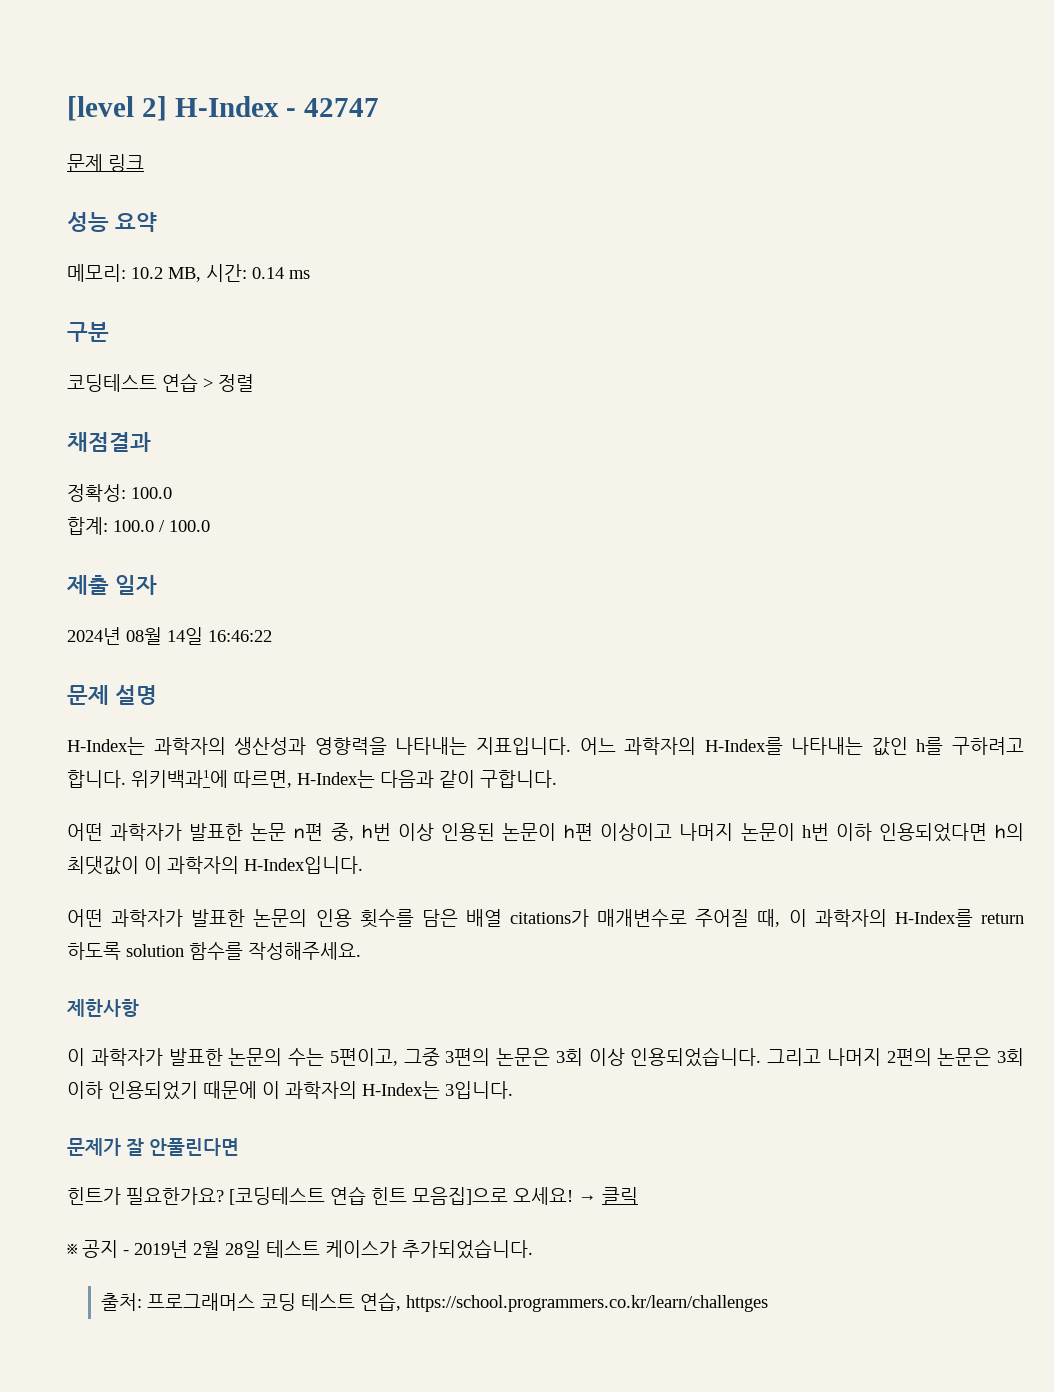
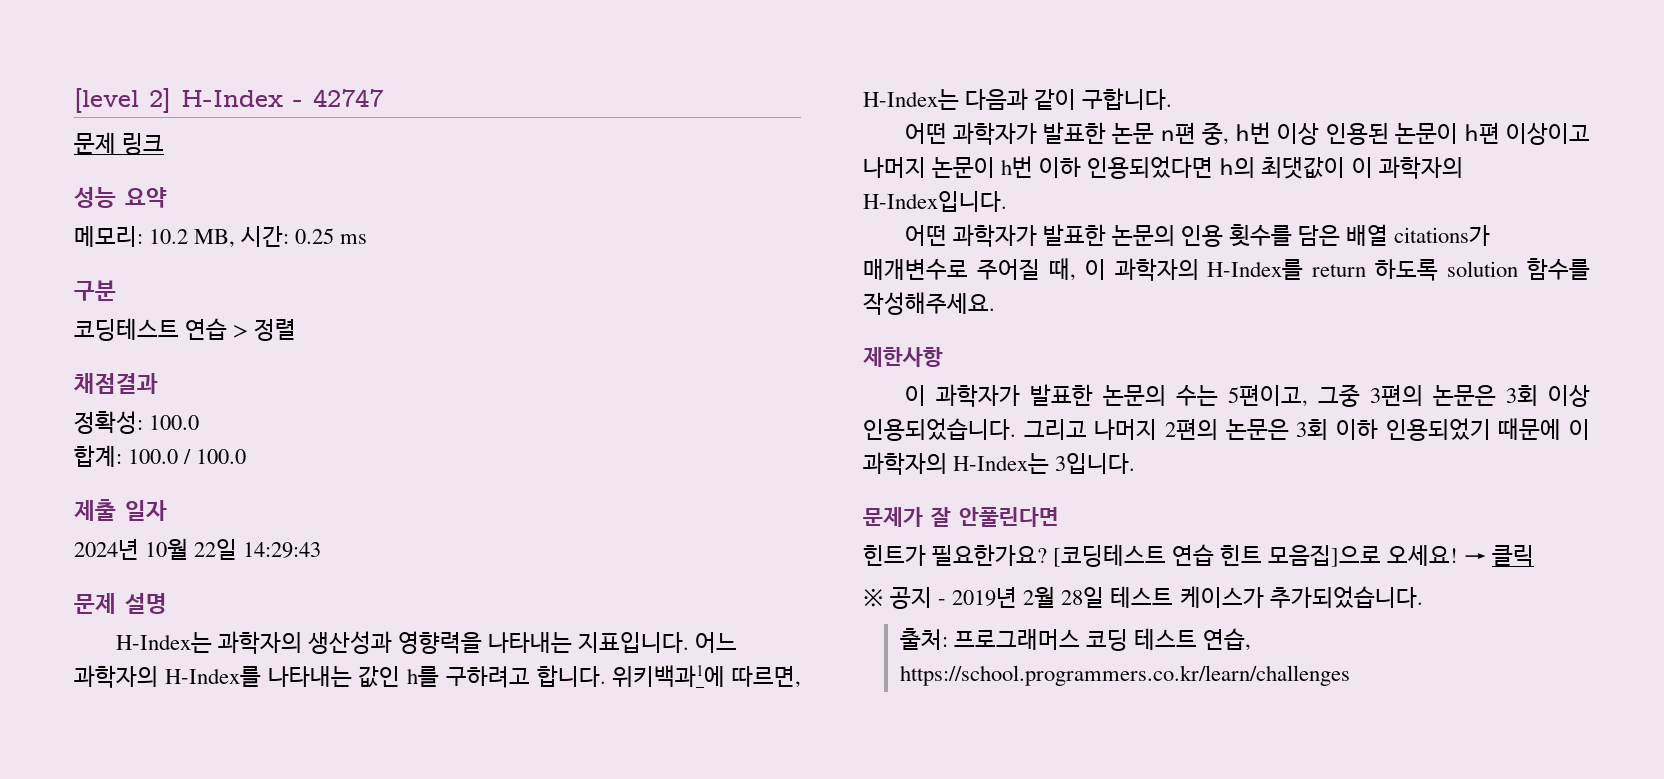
[252,267,284,279] 0.14 -> [295,228,335,244] 0.25
[126,627,272,645] 08월 14일 16:46:22 -> [145,538,322,560] 10월 22일 14:29:43

